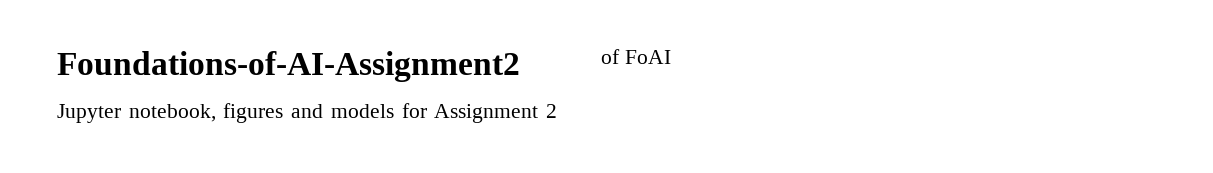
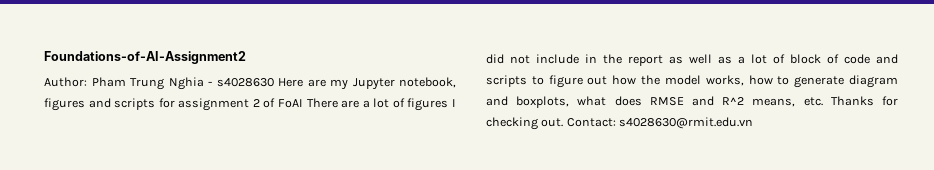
[57,103,557,123] [601,49,671,64] Jupyter notebook, figures and models for Assignment 2 of FoAI -> [44,77,456,90] [44,98,456,111] [486,54,898,66] [486,75,898,88] [486,96,898,108] [486,117,754,130] Author: Pham Trung Nghia - s4028630 Here are my Jupyter notebook, figures and scripts for assignment 2 of FoAI There are a lot of figures I did not include in the report as well as a lot of block of code and scripts to figure out how the model works, how to generate diagram and boxplots, what does RMSE and R^2 means, etc. Thanks for checking out. Contact: s4028630@rmit.edu.vn

